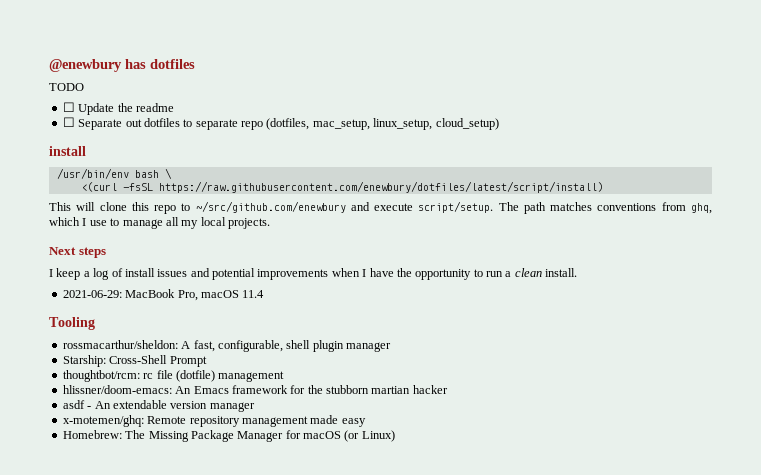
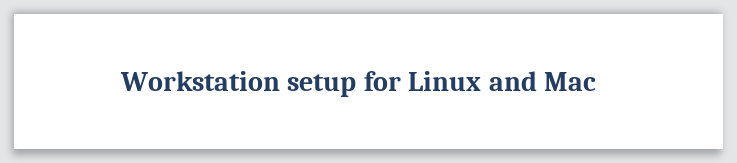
[49,59,195,72] [49,83,84,91] [62,102,174,115] [62,117,499,130] [49,146,86,156] [56,168,172,179] [80,181,603,193] [49,201,712,214] [49,217,270,229] [49,247,106,258] [49,268,578,280] [62,289,265,301] [49,317,95,330] [62,340,391,352] [62,355,207,367] [62,370,285,382] [62,385,448,394] [62,400,255,412] [62,415,366,427] [62,430,395,442] @enewbury has dotfiles // TODO // ☐ Update the readme // ☐ Separate out dotfiles to separate repo (dotfiles, mac_setup, linux_setup, cloud_setup) // install // /usr/bin/env bash \ // <(curl -fsSL https://raw.githubusercontent.com/enewbury/dotfiles/latest/script/install) // This will clone this repo to ~/src/github.com/enewbury and execute script/setup. The path matches conventions from ghq, which I use to manage all my local projects. // Next steps // I keep a log of install issues and potential improvements when I have the opportunity to run a clean install. // 2021-06-29: MacBook Pro, macOS 11.4 // Tooling // rossmacarthur/sheldon: A fast, configurable, shell plugin manager // Starship: Cross-Shell Prompt // thoughtbot/rcm: rc file (dotfile) management // hlissner/doom-emacs: An Emacs framework for the stubborn martian hacker // asdf - An extendable version manager // x-motemen/ghq: Remote repository management made easy // Homebrew: The Missing Package Manager for macOS (or Linux) -> [120,71,597,97] Workstation setup for Linux and Mac

